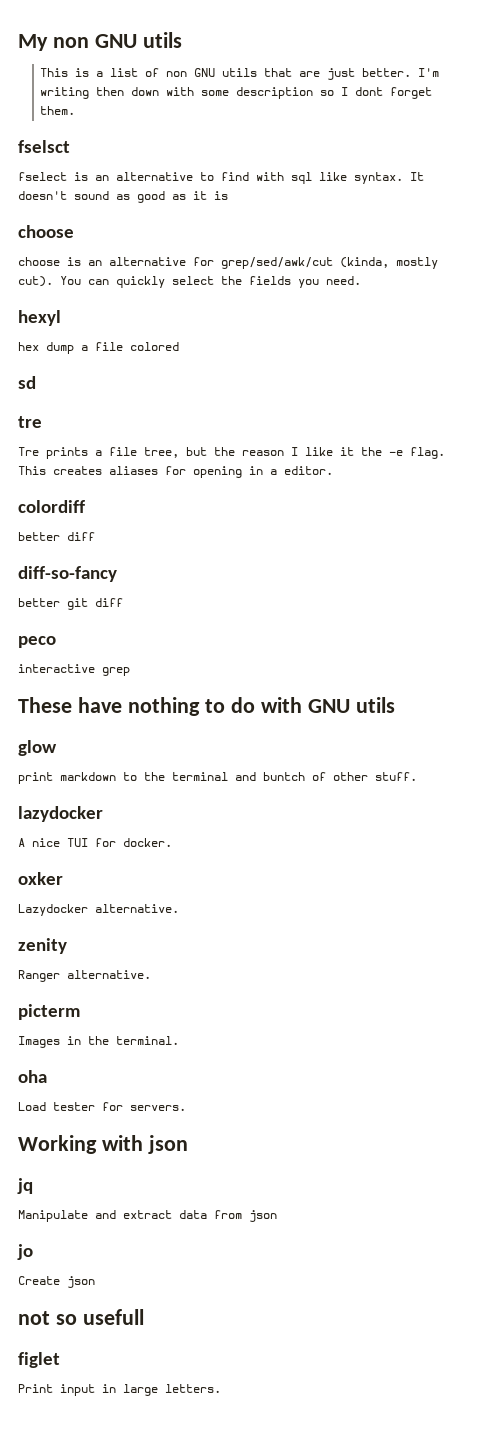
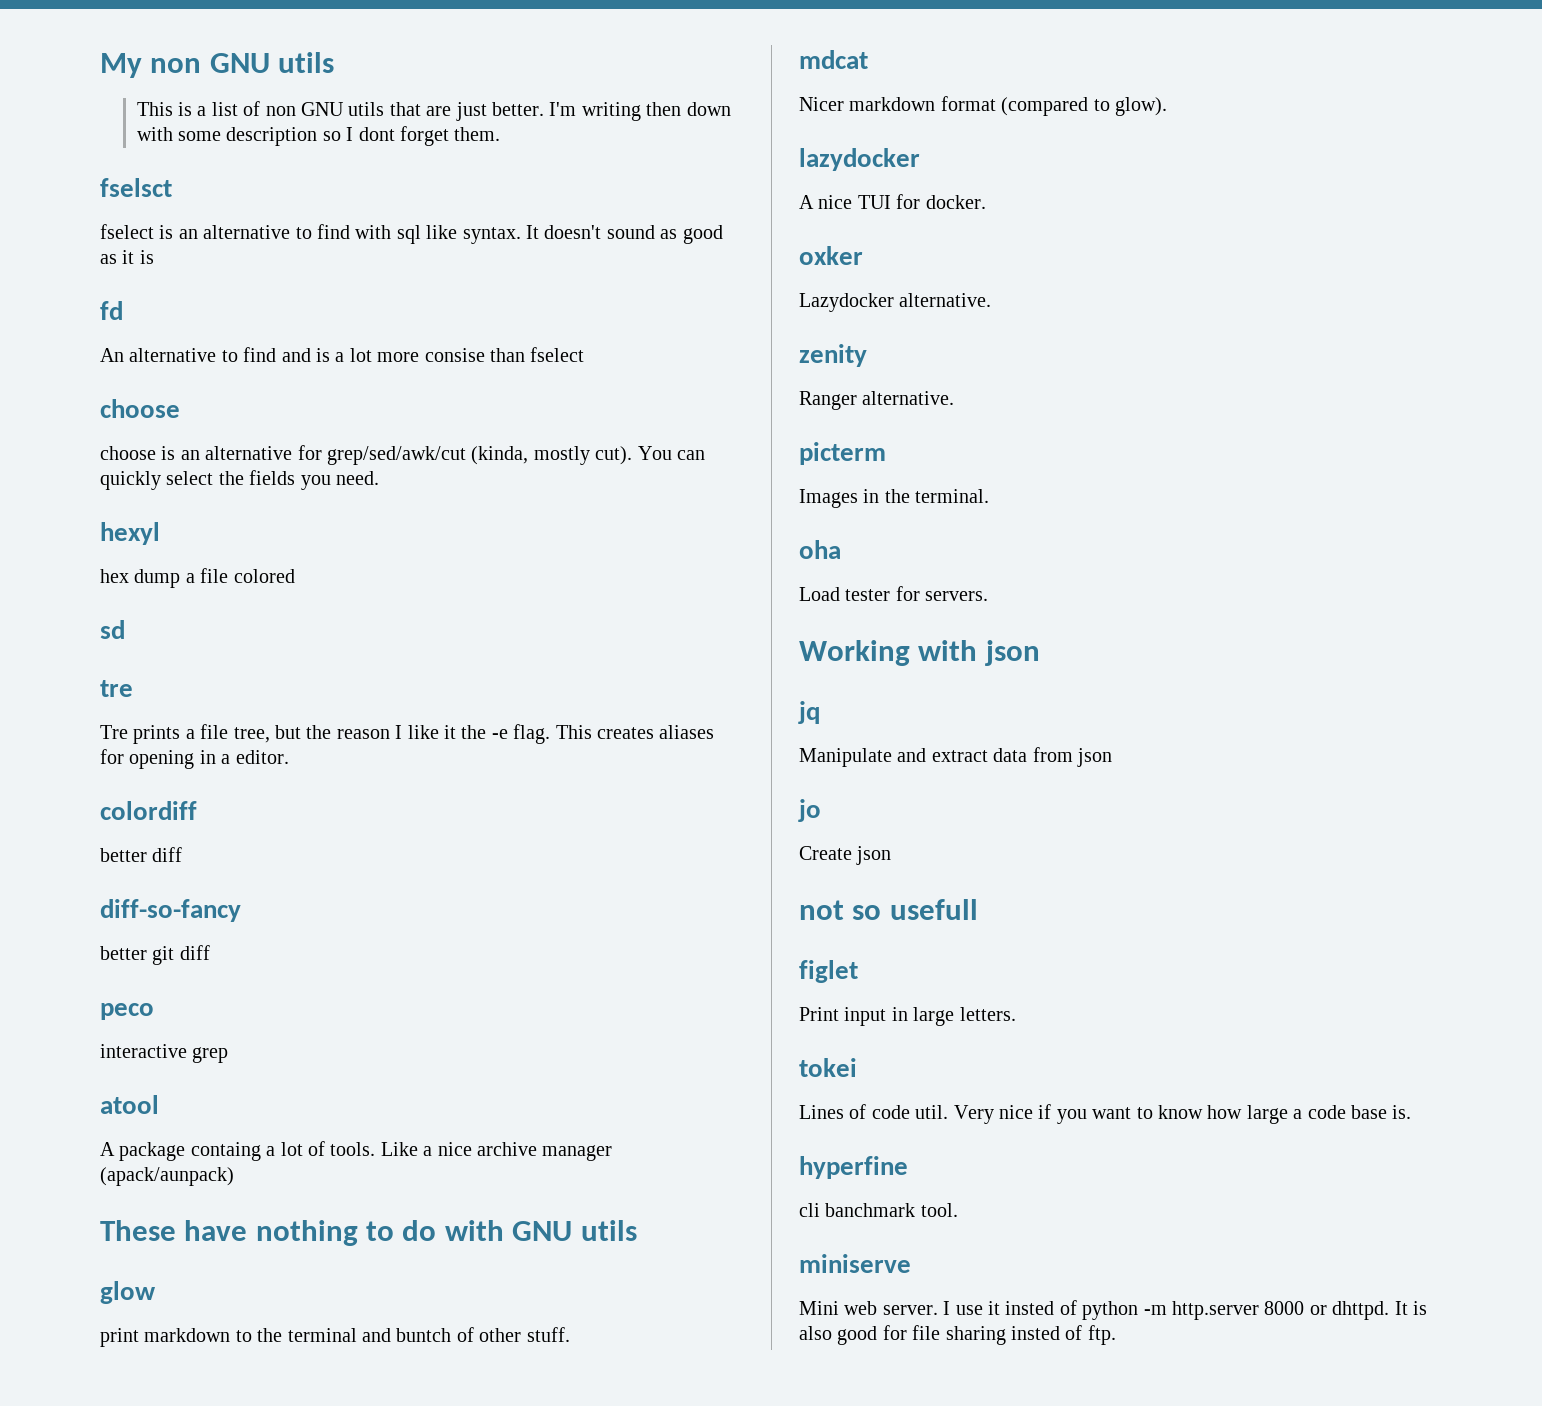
(228, 195) none -> [100,301,123,320] [100,347,585,362] // fd // An alternative to find and is a lot more consise than fselect
(130, 671) none -> [100,1095,159,1114] [100,1141,613,1161] [100,1167,234,1186] // atool // A package containg a lot of tools. Like a nice archive manager (apack/aunpack)
(417, 776) none -> [799,50,868,69] [799,96,1167,116] // mdcat // Nicer markdown format (compared to glow).
(221, 1388) none -> [799,1058,857,1077] [799,1104,1412,1124] [799,1156,908,1179] [799,1203,958,1217] [799,1254,911,1273] [799,1300,1427,1320] [799,1325,1116,1345] // tokei // Lines of code util. Very nice if you want to know how large a code base is. // hyperfine // cli banchmark tool. // miniserve // Mini web server. I use it insted of python -m http.server 8000 or dhttpd. It is also good for file sharing insted of ftp.

